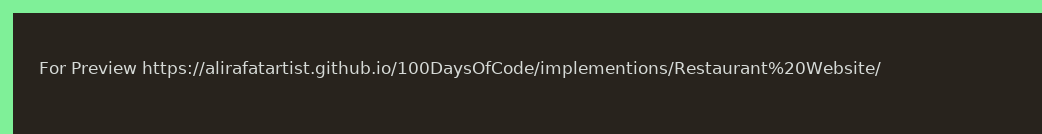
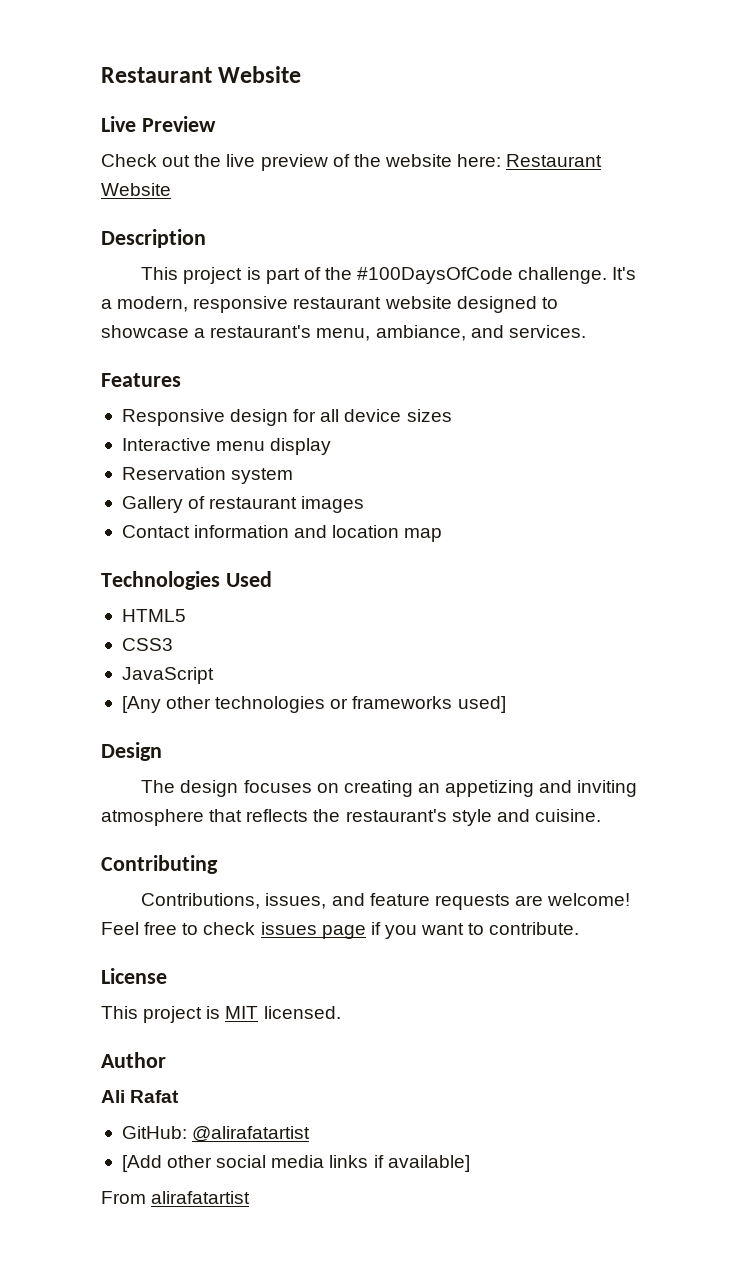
[39,61,881,78] For Preview https://alirafatartist.github.io/100DaysOfCode/implementions/Restaurant%20Website/ -> [101,66,302,83] [101,116,216,132] [101,154,603,171] [101,183,171,196] [101,229,206,248] [141,267,637,284] [101,296,558,313] [101,325,586,341] [101,373,181,387] [121,409,452,426] [121,438,332,455] [121,467,294,484] [121,496,365,513] [121,525,443,542] [101,571,272,590] [121,609,186,622] [121,638,173,651] [121,667,214,684] [121,696,506,713] [101,742,162,761] [141,780,638,797] [101,809,601,826] [101,855,218,874] [141,893,631,910] [101,922,580,939] [101,968,167,984] [101,1006,341,1023] [101,1052,166,1068] [101,1090,180,1103] [121,1126,311,1142] [121,1155,470,1172] [101,1191,251,1204] Restaurant Website // Live Preview // Check out the live preview of the website here: Restaurant Website // Description // This project is part of the #100DaysOfCode challenge. It's a modern, responsive restaurant website designed to showcase a restaurant's menu, ambiance, and services. // Features // Responsive design for all device sizes // Interactive menu display // Reservation system // Gallery of restaurant images // Contact information and location map // Technologies Used // HTML5 // CSS3 // JavaScript // [Any other technologies or frameworks used] // Design // The design focuses on creating an appetizing and inviting atmosphere that reflects the restaurant's style and cuisine. // Contributing // Contributions, issues, and feature requests are welcome! Feel free to check issues page if you want to contribute. // License // This project is MIT licensed. // Author // Ali Rafat // GitHub: @alirafatartist // [Add other social media links if available] // From alirafatartist

